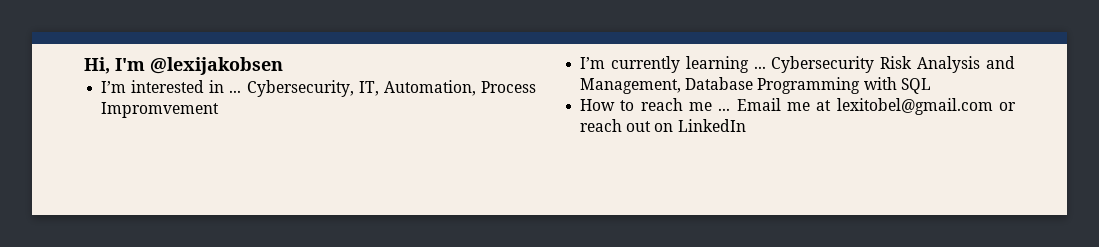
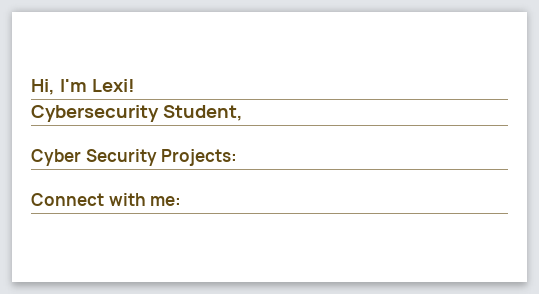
[150,57,283,75] [101,80,536,97] [101,102,220,118] [580,56,1015,73] [580,77,931,94] [580,98,1016,115] [580,119,746,132] @lexijakobsen // I’m interested in ... Cybersecurity, IT, Automation, Process Impromvement // I’m currently learning ... Cybersecurity Risk Analysis and Management, Database Programming with SQL // How to reach me ... Email me at lexitobel@gmail.com or reach out on LinkedIn -> [91,79,135,92] [31,105,243,122] [31,149,238,166] [31,193,182,206] Lexi! // Cybersecurity Student, // Cyber Security Projects: // Connect with me:

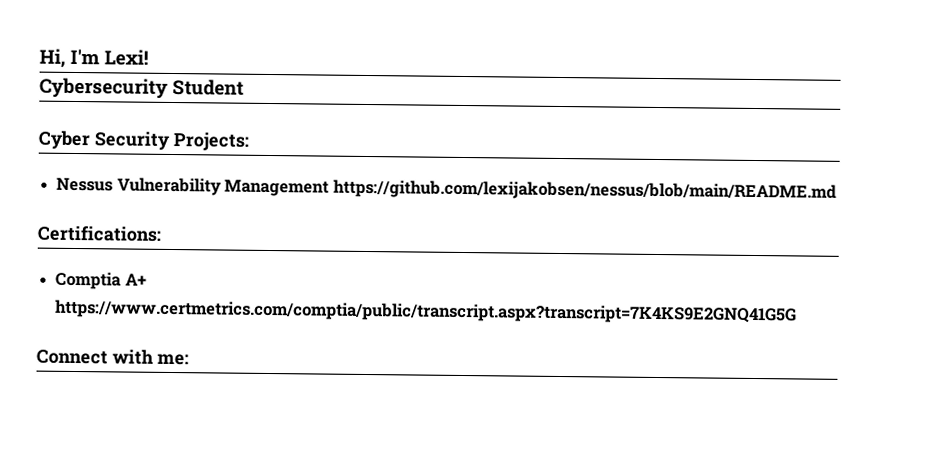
[162,105,243,121] Student, -> [172,78,245,96] Student
(238, 157) none -> [56,177,837,202] [37,225,161,242] [55,271,147,290] [55,299,798,325] // Nessus Vulnerability Management https://github.com/lexijakobsen/nessus/blob/main/README.md // Certifications: // Comptia A+ https://www.certmetrics.com/comptia/public/transcript.aspx?transcript=7K4KS9E2GNQ41G5G

